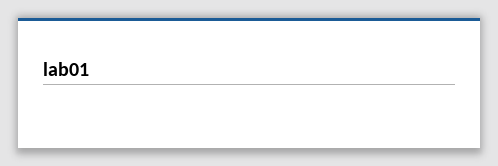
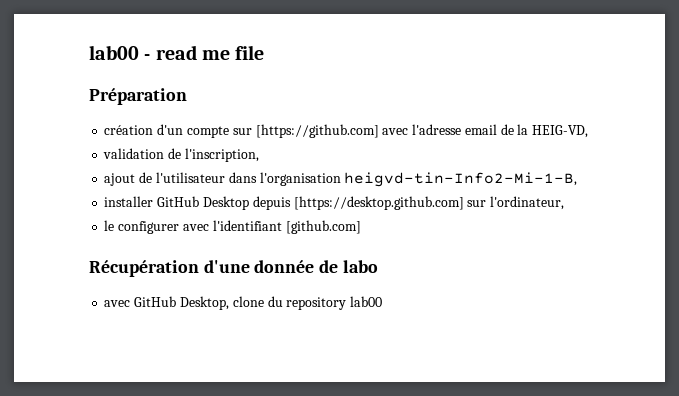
[43,62,89,76] lab01 -> [89,45,265,60] [89,88,187,105] [104,124,589,138] [103,148,259,162] [104,172,578,187] [104,196,565,210] [104,220,361,234] [89,260,378,277] [104,296,383,310] lab00 - read me file // Préparation // création d'un compte sur [https://github.com] avec l'adresse email de la HEIG-VD, // validation de l'inscription, // ajout de l'utilisateur dans l'organisation heigvd-tin-Info2-Mi-1-B, // installer GitHub Desktop depuis [https://desktop.github.com] sur l'ordinateur, // le configurer avec l'identifiant [github.com] // Récupération d'une donnée de labo // avec GitHub Desktop, clone du repository lab00

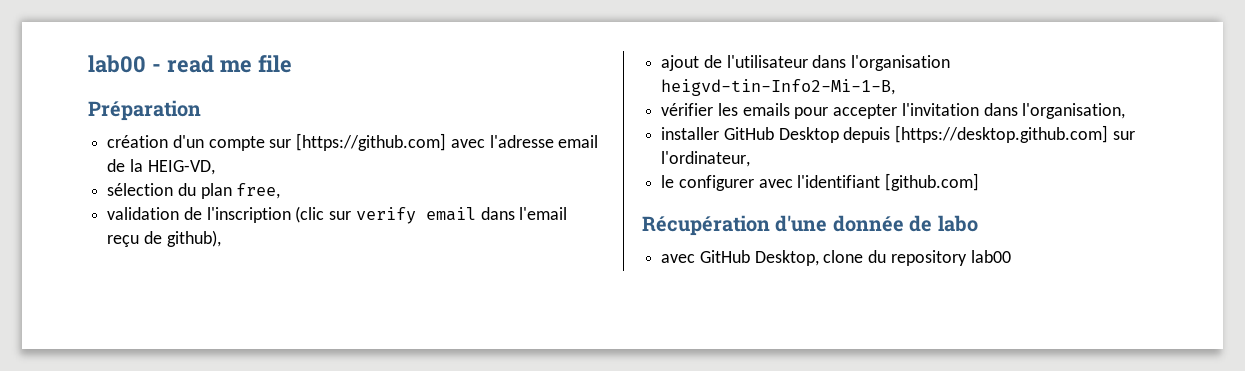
[103,148,259,162] validation de l'inscription, -> [107,183,281,199] [107,206,568,224] [107,230,221,247] sélection du plan free, // validation de l'inscription (clic sur verify email dans l'email reçu de github),
(578, 179) none -> [661,103,1126,119] // vérifier les emails pour accepter l'invitation dans l'organisation,

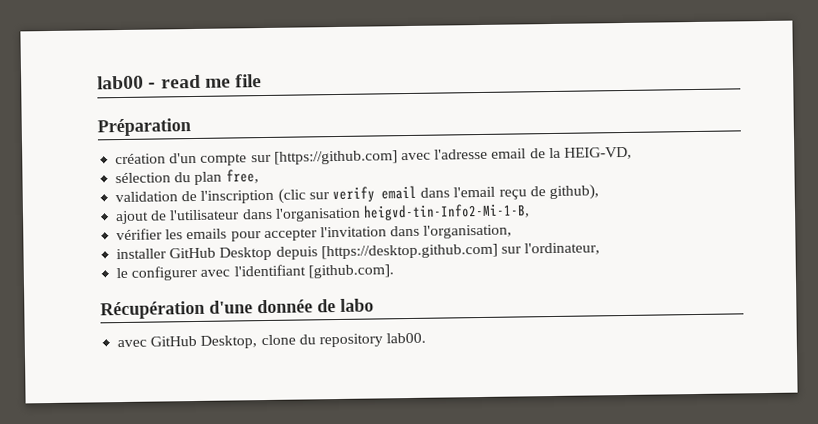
[885,173,980,191] [github.com] -> [307,264,394,279] [github.com].
[970,250,1011,263] lab00 -> [386,332,427,344] lab00.

